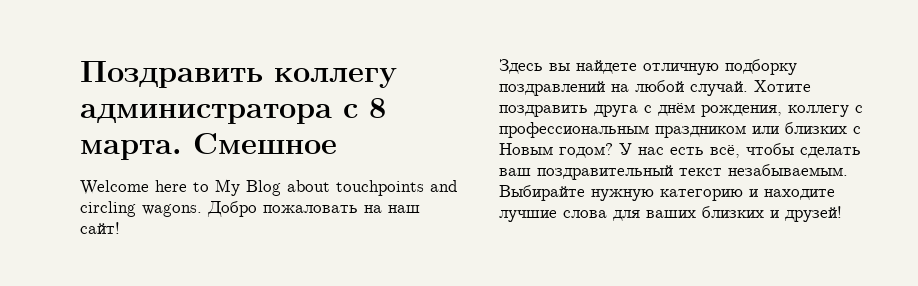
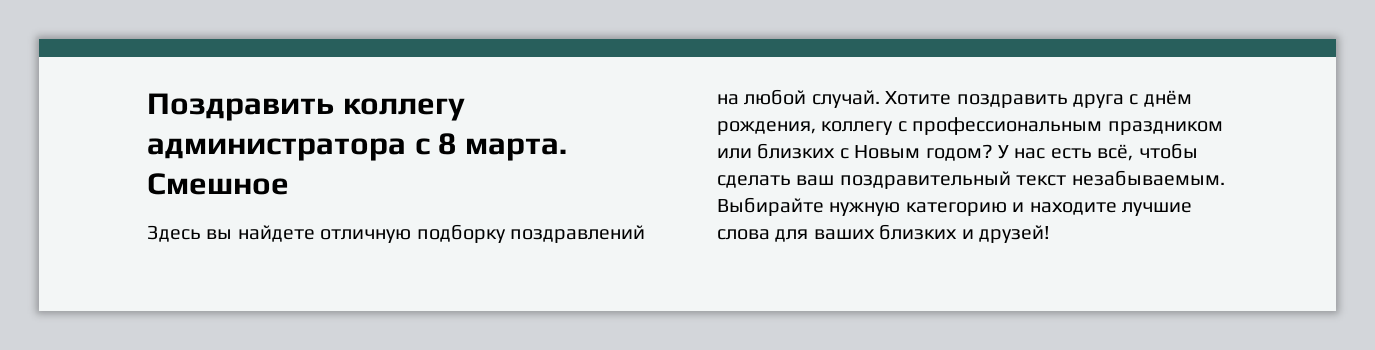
[80,179,457,196] [80,201,420,217] [80,222,120,234] // Welcome here to My Blog about touchpoints and circling wagons. Добро пожаловать на наш сайт! -> (289, 184) none

